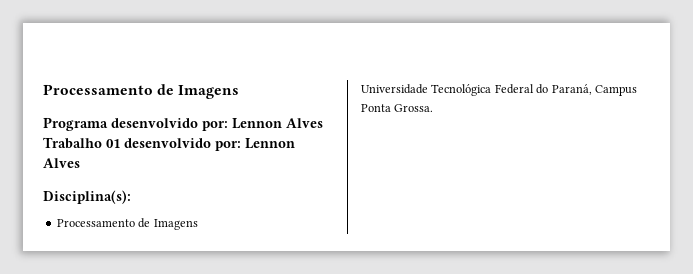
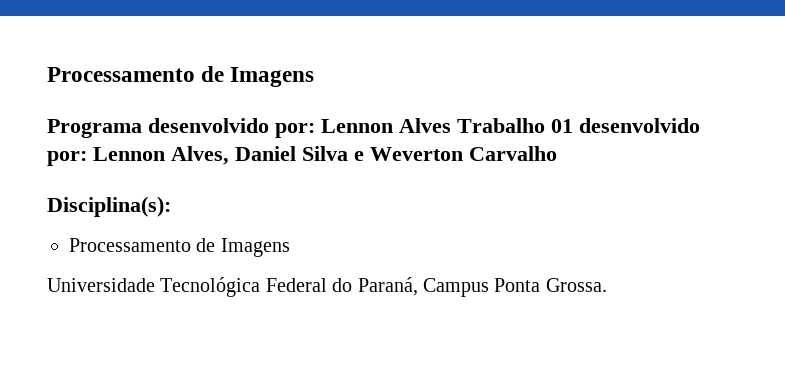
[43,158,80,168] Alves -> [171,146,557,165] Alves, Daniel Silva e Weverton Carvalho

